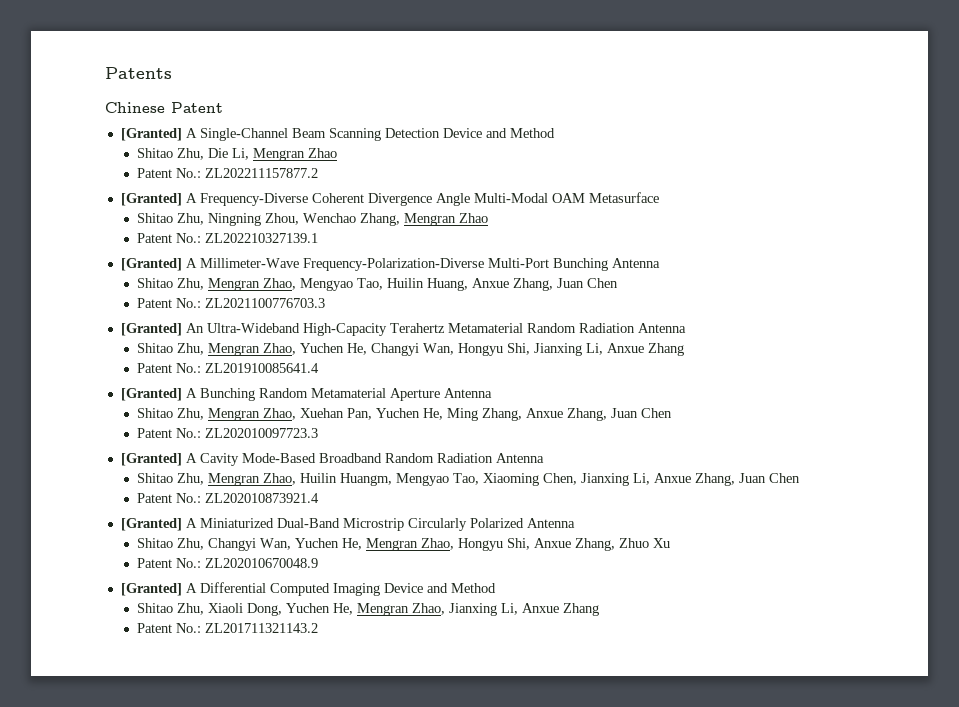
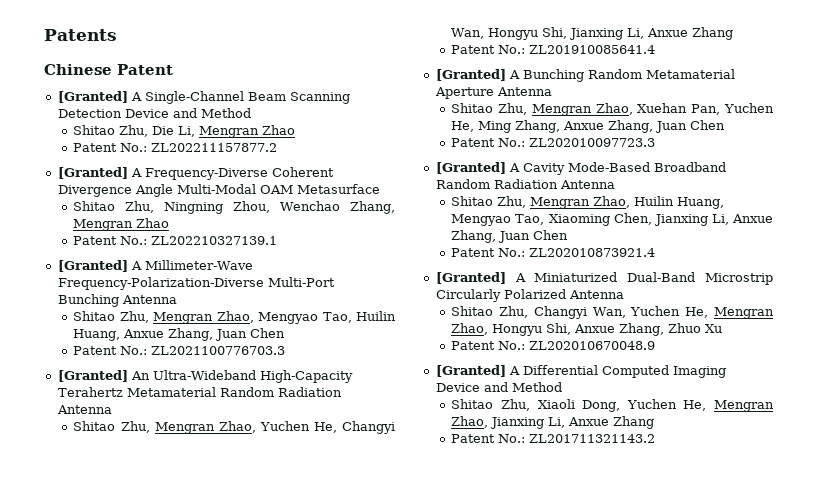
[340,473,393,486] Huangm, -> [677,197,725,209] Huang,

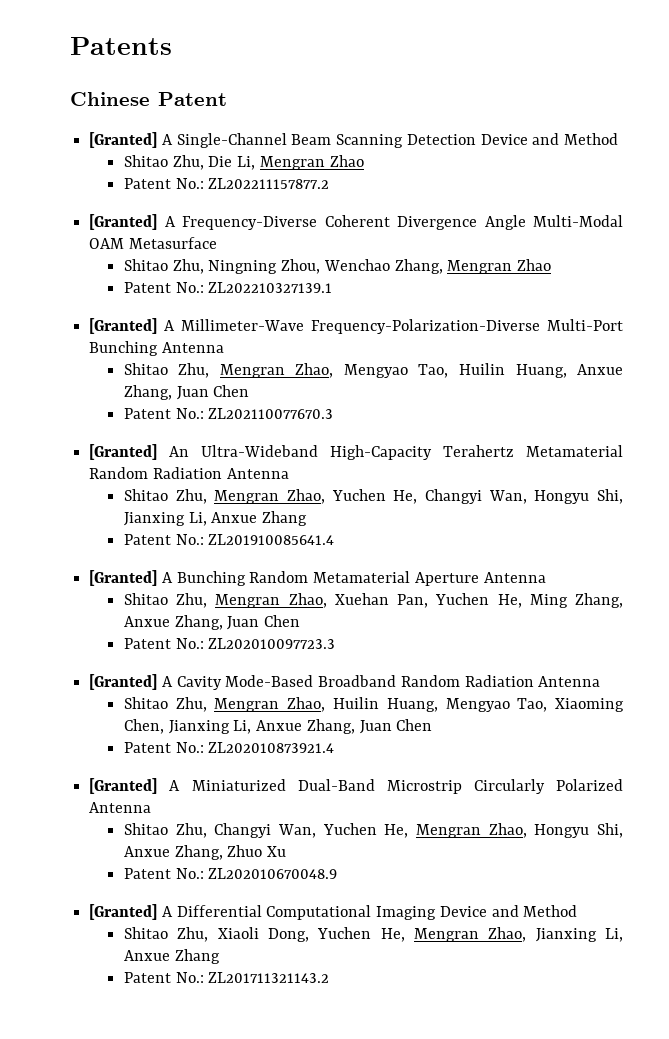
[151,346,286,355] ZL2021100776703.3 -> [208,408,334,419] ZL202110077670.3
[601,365,669,378] Computed -> [266,905,372,920] Computational

